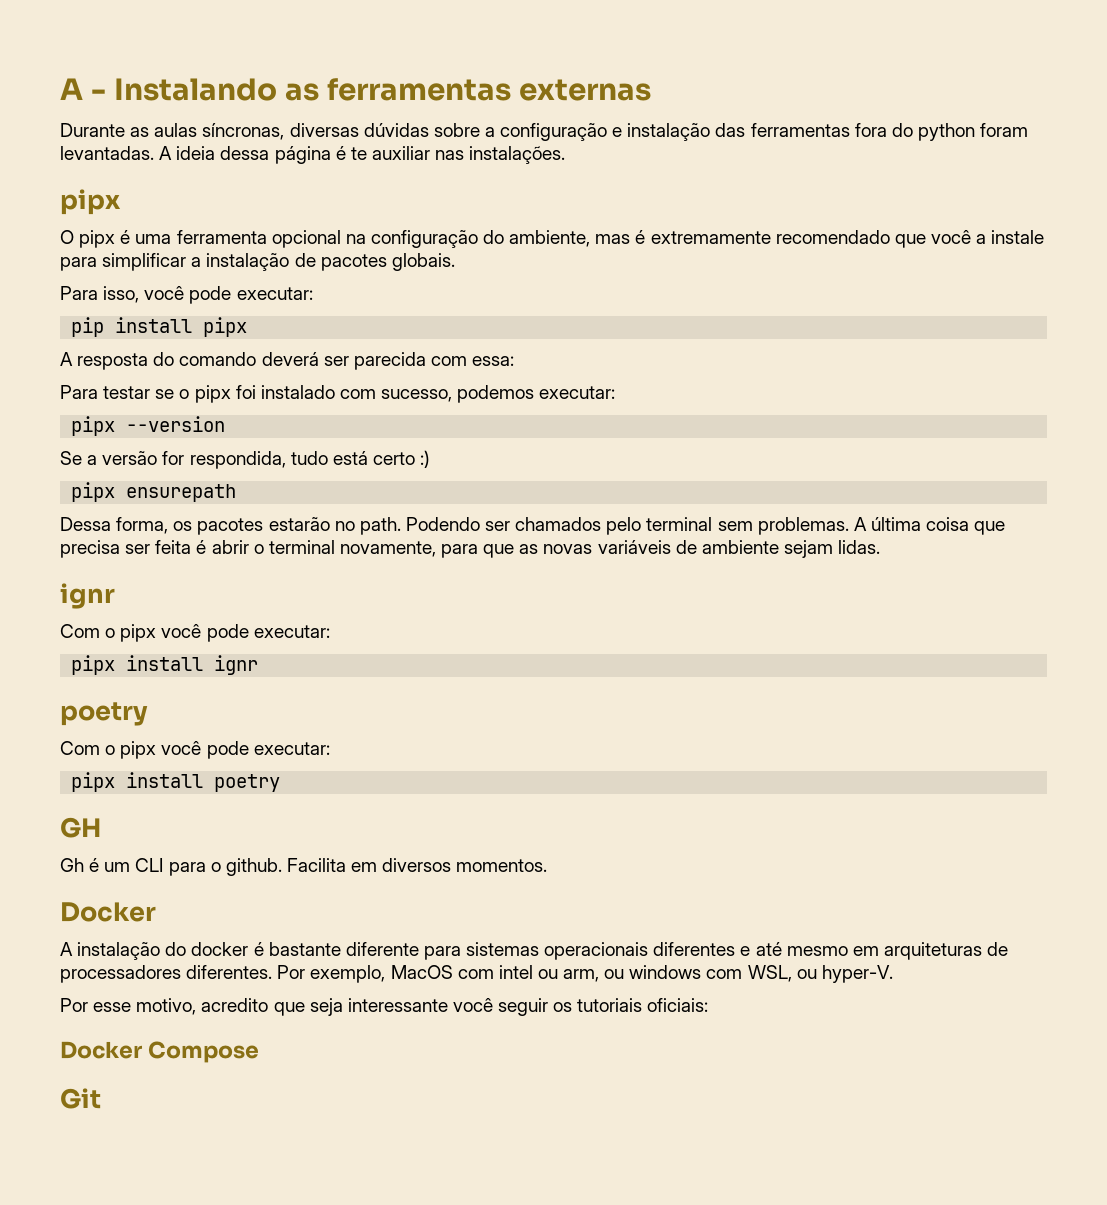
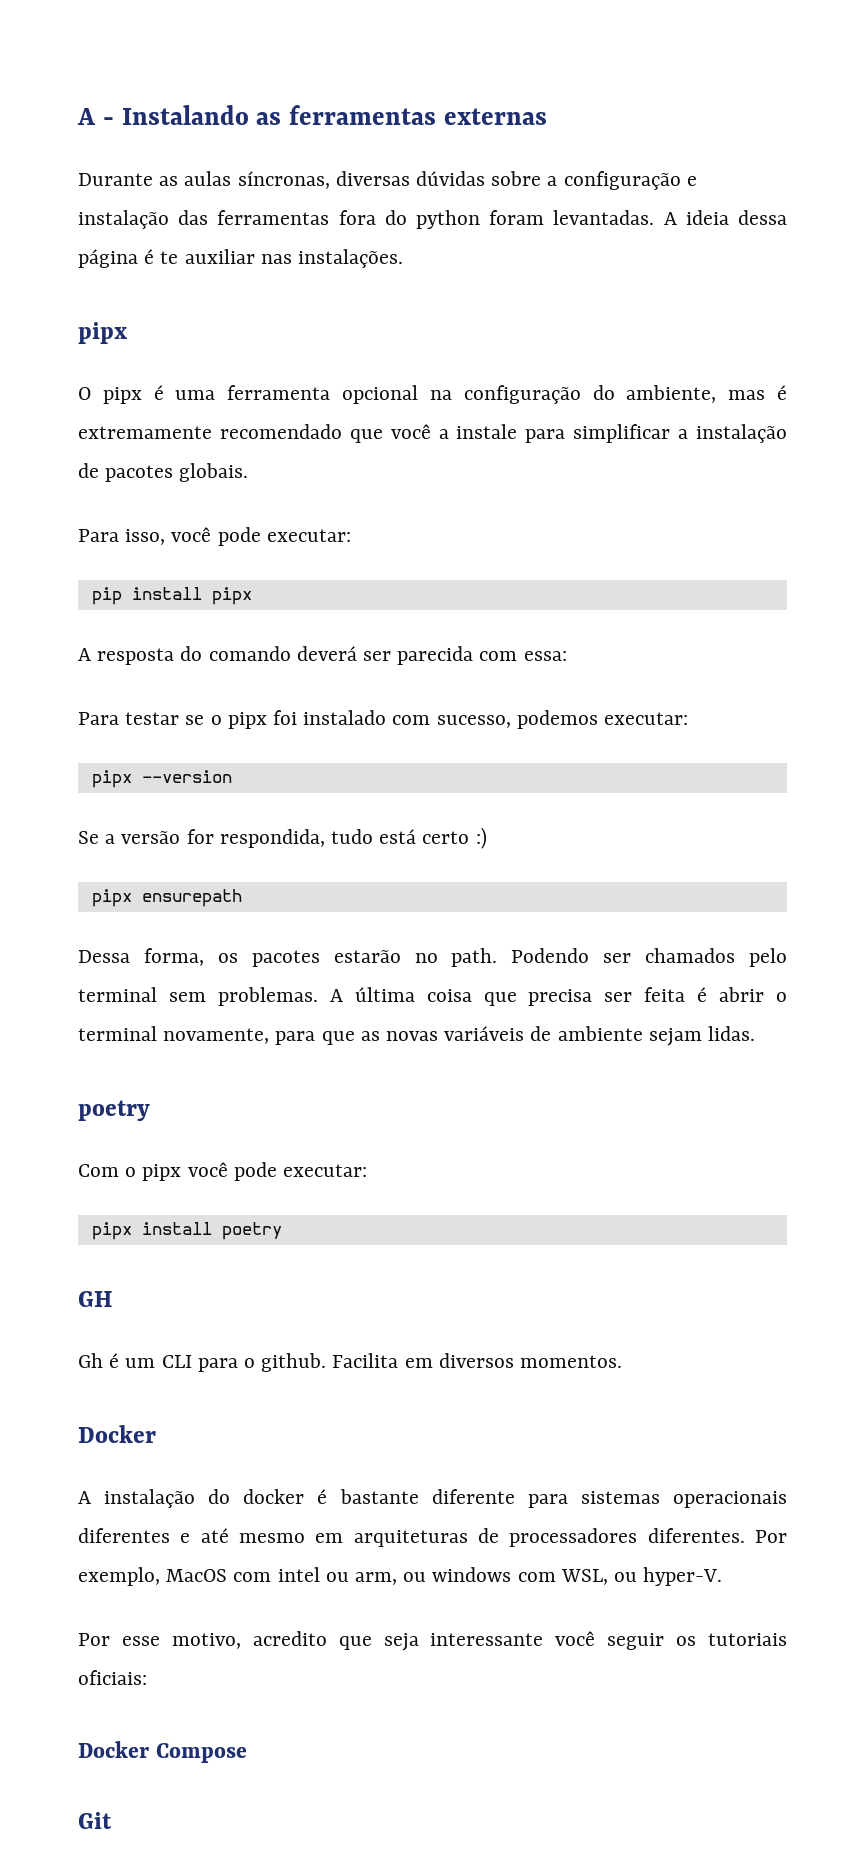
[60,583,115,609] [60,624,330,642] [71,655,259,675] // ignr // Com o pipx você pode executar: // pipx install ignr -> (756, 1033) none

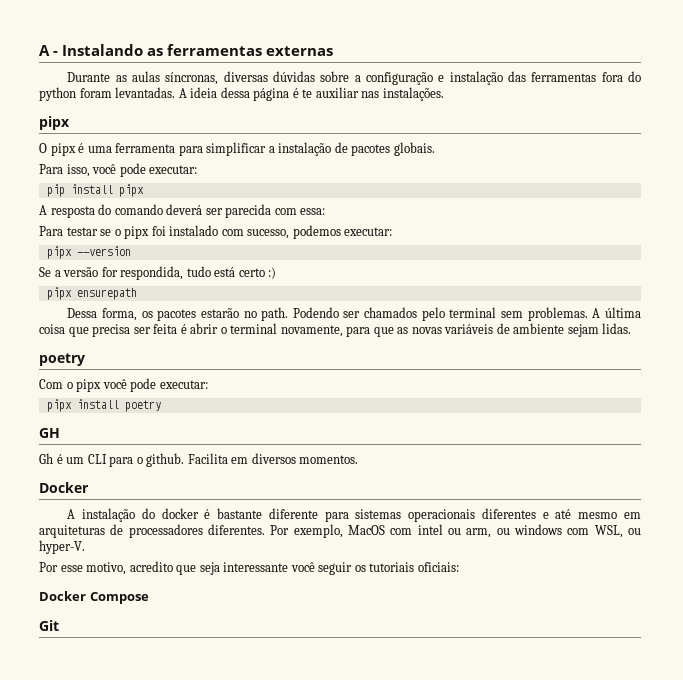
[342,385,787,404] [78,424,518,443] opcional na configuração do ambiente, mas é extremamente recomendado que você a instale -> (176, 148) none

